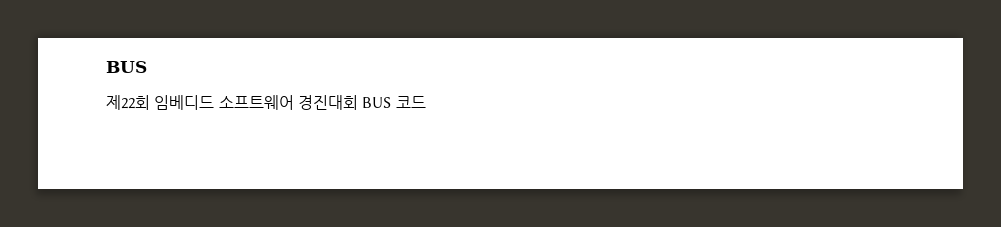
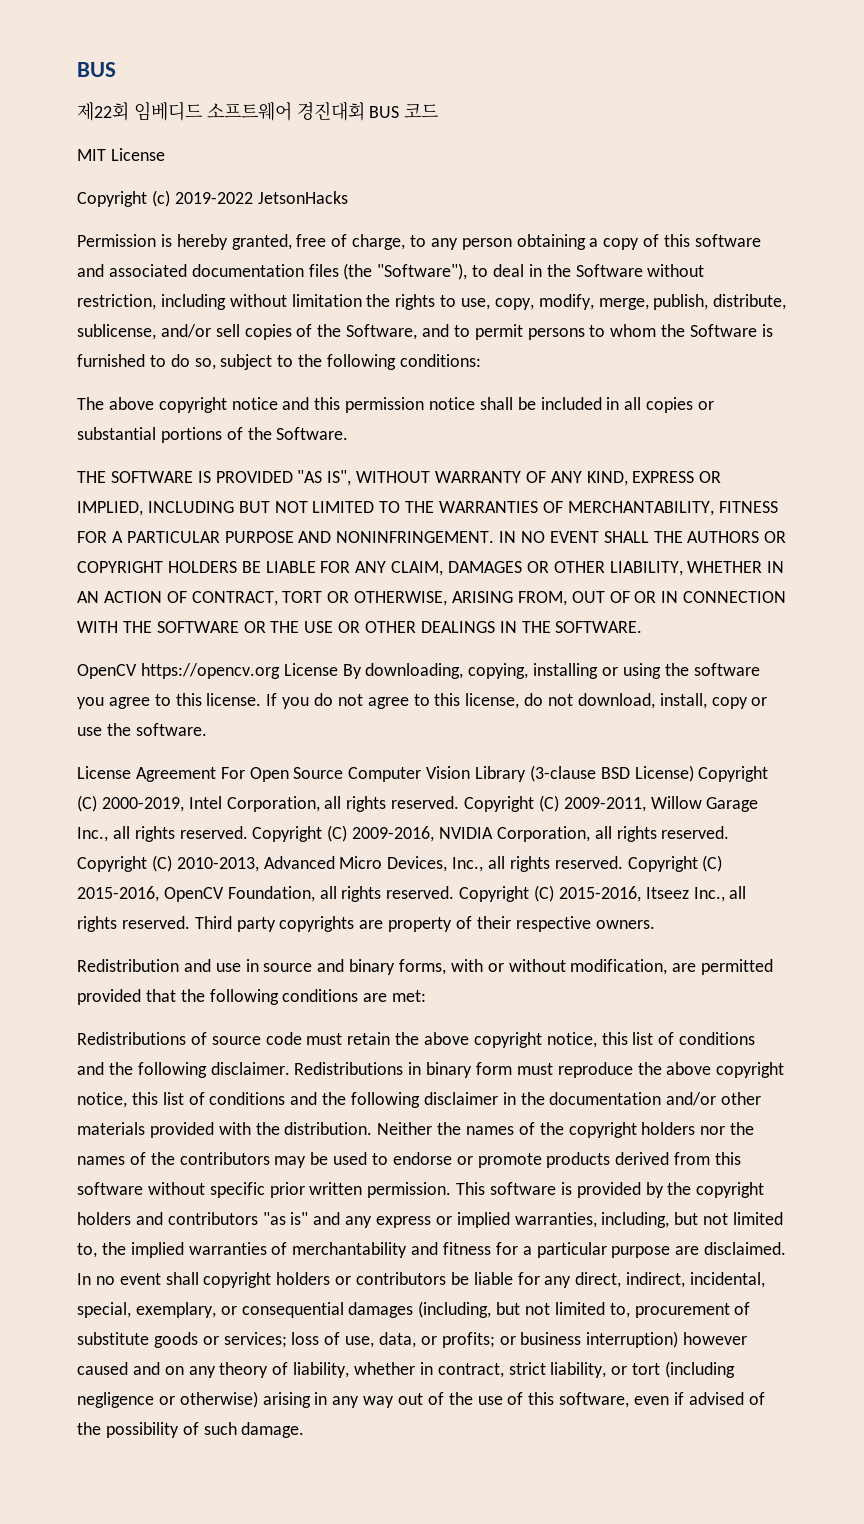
(426, 102) none -> [77,148,165,161] [77,190,348,207] [77,234,761,250] [77,263,705,280] [77,294,787,310] [77,324,773,340] [77,354,481,370] [77,397,715,413] [77,427,349,443] [77,470,722,486] [77,501,778,516] [77,531,787,543] [77,561,785,576] [77,591,787,606] [77,621,643,633] [77,663,760,679] [77,693,768,709] [77,723,207,736] [77,765,769,782] [77,795,759,812] [77,825,730,842] [77,855,723,872] [77,885,747,902] [77,916,655,932] [77,959,774,975] [77,989,427,1005] [77,1032,756,1048] [77,1062,785,1078] [77,1092,762,1108] [77,1122,755,1138] [77,1152,742,1168] [77,1182,765,1198] [77,1212,784,1228] [77,1242,787,1258] [77,1272,766,1288] [77,1301,751,1318] [77,1331,748,1348] [77,1361,736,1378] [77,1391,765,1408] [77,1422,305,1438] // MIT License // Copyright (c) 2019-2022 JetsonHacks // Permission is hereby granted, free of charge, to any person obtaining a copy of this software and associated documentation files (the "Software"), to deal in the Software without restriction, including without limitation the rights to use, copy, modify, merge, publish, distribute, sublicense, and/or sell copies of the Software, and to permit persons to whom the Software is furnished to do so, subject to the following conditions: // The above copyright notice and this permission notice shall be included in all copies or substantial portions of the Software. // THE SOFTWARE IS PROVIDED "AS IS", WITHOUT WARRANTY OF ANY KIND, EXPRESS OR IMPLIED, INCLUDING BUT NOT LIMITED TO THE WARRANTIES OF MERCHANTABILITY, FITNESS FOR A PARTICULAR PURPOSE AND NONINFRINGEMENT. IN NO EVENT SHALL THE AUTHORS OR COPYRIGHT HOLDERS BE LIABLE FOR ANY CLAIM, DAMAGES OR OTHER LIABILITY, WHETHER IN AN ACTION OF CONTRACT, TORT OR OTHERWISE, ARISING FROM, OUT OF OR IN CONNECTION WITH THE SOFTWARE OR THE USE OR OTHER DEALINGS IN THE SOFTWARE. // OpenCV https://opencv.org License By downloading, copying, installing or using the software you agree to this license. If you do not agree to this license, do not download, install, copy or use the software. // License Agreement For Open Source Computer Vision Library (3-clause BSD License) Copyright (C) 2000-2019, Intel Corporation, all rights reserved. Copyright (C) 2009-2011, Willow Garage Inc., all rights reserved. Copyright (C) 2009-2016, NVIDIA Corporation, all rights reserved. Copyright (C) 2010-2013, Advanced Micro Devices, Inc., all rights reserved. Copyright (C) 2015-2016, OpenCV Foundation, all rights reserved. Copyright (C) 2015-2016, Itseez Inc., all rights reserved. Third party copyrights are property of their respective owners. // Redistribution and use in source and binary forms, with or without modification, are permitted provided that the following conditions are met: // Redistributions of source code must retain the above copyright notice, this list of conditions and the following disclaimer. Redistributions in binary form must reproduce the above copyright notice, this list of conditions and the following disclaimer in the documentation and/or other materials provided with the distribution. Neither the names of the copyright holders nor the names of the contributors may be used to endorse or promote products derived from this software without specific prior written permission. This software is provided by the copyright holders and contributors "as is" and any express or implied warranties, including, but not limited to, the implied warranties of merchantability and fitness for a particular purpose are disclaimed. In no event shall copyright holders or contributors be liable for any direct, indirect, incidental, special, exemplary, or consequential damages (including, but not limited to, procurement of substitute goods or services; loss of use, data, or profits; or business interruption) however caused and on any theory of liability, whether in contract, strict liability, or tort (including negligence or otherwise) arising in any way out of the use of this software, even if advised of the possibility of such damage.

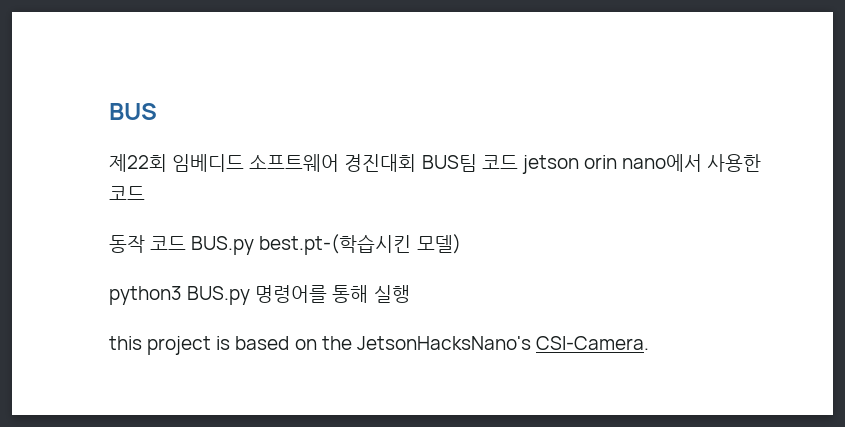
[369,103,439,118] [77,148,165,161] [77,190,348,207] [77,234,761,250] [77,263,705,280] [77,294,787,310] [77,324,773,340] [77,354,481,370] [77,397,715,413] [77,427,349,443] [77,470,722,486] [77,501,778,516] [77,531,787,543] [77,561,785,576] [77,591,787,606] [77,621,643,633] [77,663,760,679] [77,693,768,709] [77,723,207,736] [77,765,769,782] [77,795,759,812] [77,825,730,842] [77,855,723,872] [77,885,747,902] [77,916,655,932] [77,959,774,975] [77,989,427,1005] [77,1032,756,1048] [77,1062,785,1078] [77,1092,762,1108] [77,1122,755,1138] [77,1152,742,1168] [77,1182,765,1198] [77,1212,784,1228] [77,1242,787,1258] [77,1272,766,1288] [77,1301,751,1318] [77,1331,748,1348] [77,1361,736,1378] [77,1391,765,1408] [77,1422,305,1438] BUS 코드 // MIT License // Copyright (c) 2019-2022 JetsonHacks // Permission is hereby granted, free of charge, to any person obtaining a copy of this software and associated documentation files (the "Software"), to deal in the Software without restriction, including without limitation the rights to use, copy, modify, merge, publish, distribute, sublicense, and/or sell copies of the Software, and to permit persons to whom the Software is furnished to do so, subject to the following conditions: // The above copyright notice and this permission notice shall be included in all copies or substantial portions of the Software. // THE SOFTWARE IS PROVIDED "AS IS", WITHOUT WARRANTY OF ANY KIND, EXPRESS OR IMPLIED, INCLUDING BUT NOT LIMITED TO THE WARRANTIES OF MERCHANTABILITY, FITNESS FOR A PARTICULAR PURPOSE AND NONINFRINGEMENT. IN NO EVENT SHALL THE AUTHORS OR COPYRIGHT HOLDERS BE LIABLE FOR ANY CLAIM, DAMAGES OR OTHER LIABILITY, WHETHER IN AN ACTION OF CONTRACT, TORT OR OTHERWISE, ARISING FROM, OUT OF OR IN CONNECTION WITH THE SOFTWARE OR THE USE OR OTHER DEALINGS IN THE SOFTWARE. // OpenCV https://opencv.org License By downloading, copying, installing or using the software you agree to this license. If you do not agree to this license, do not download, install, copy or use the software. // License Agreement For Open Source Computer Vision Library (3-clause BSD License) Copyright (C) 2000-2019, Intel Corporation, all rights reserved. Copyright (C) 2009-2011, Willow Garage Inc., all rights reserved. Copyright (C) 2009-2016, NVIDIA Corporation, all rights reserved. Copyright (C) 2010-2013, Advanced Micro Devices, Inc., all rights reserved. Copyright (C) 2015-2016, OpenCV Foundation, all rights reserved. Copyright (C) 2015-2016, Itseez Inc., all rights reserved. Third party copyrights are property of their respective owners. // Redistribution and use in source and binary forms, with or without modification, are permitted provided that the following conditions are met: // Redistributions of source code must retain the above copyright notice, this list of conditions and the following disclaimer. Redistributions in binary form must reproduce the above copyright notice, this list of conditions and the following disclaimer in the documentation and/or other materials provided with the distribution. Neither the names of the copyright holders nor the names of the contributors may be used to endorse or promote products derived from this software without specific prior written permission. This software is provided by the copyright holders and contributors "as is" and any express or implied warranties, including, but not limited to, the implied warranties of merchantability and fitness for a particular purpose are disclaimed. In no event shall copyright holders or contributors be liable for any direct, indirect, incidental, special, exemplary, or consequential damages (including, but not limited to, procurement of substitute goods or services; loss of use, data, or profits; or business interruption) however caused and on any theory of liability, whether in contract, strict liability, or tort (including negligence or otherwise) arising in any way out of the use of this software, even if advised of the possibility of such damage. -> [421,154,762,174] [109,186,145,200] [109,234,461,255] [109,285,410,305] [109,336,649,355] BUS팀 코드 jetson orin nano에서 사용한 코드 // 동작 코드 BUS.py best.pt-(학습시킨 모델) // python3 BUS.py 명령어를 통해 실행 // this project is based on the JetsonHacksNano's CSI-Camera.

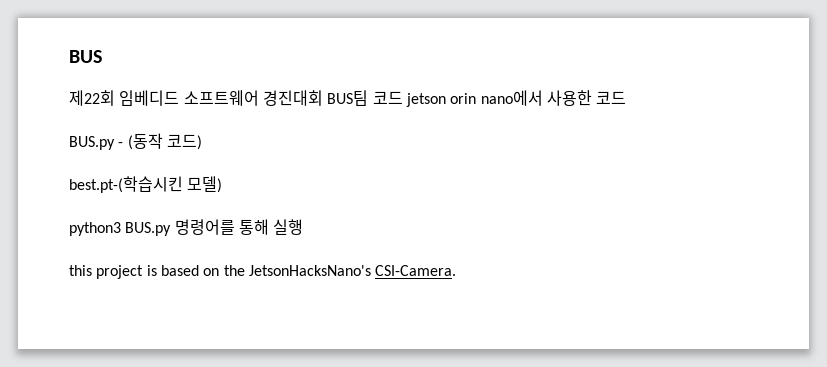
[109,235,255,255] 동작 코드 BUS.py -> [69,133,202,150] BUS.py - (동작 코드) //

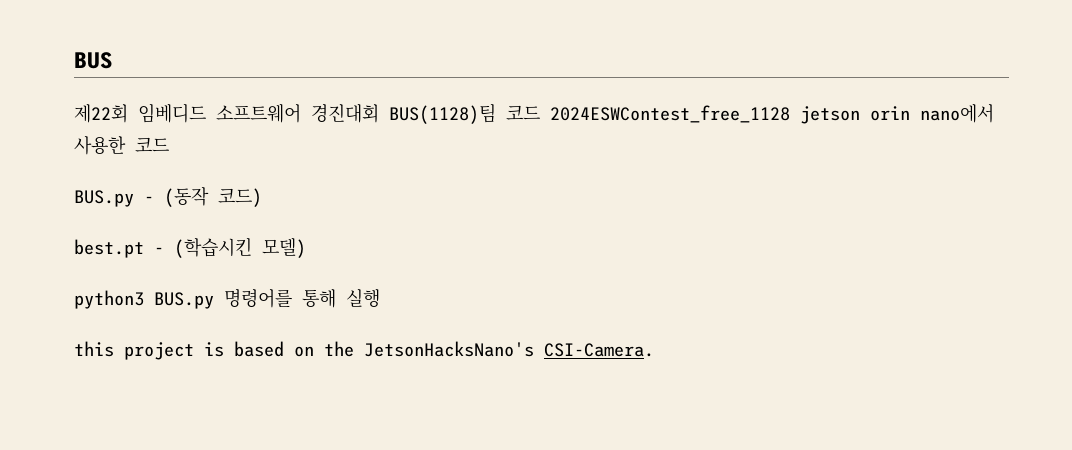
[327,90,403,106] BUS팀 코드 -> [389,103,790,124] BUS(1128)팀 코드 2024ESWContest_free_1128
[69,176,183,193] best.pt-(학습시킨 -> [74,237,252,258] best.pt - (학습시킨

